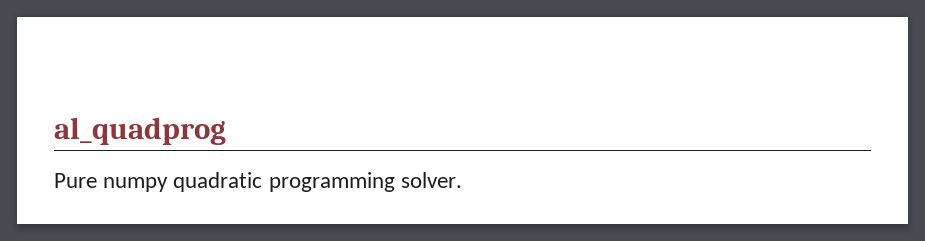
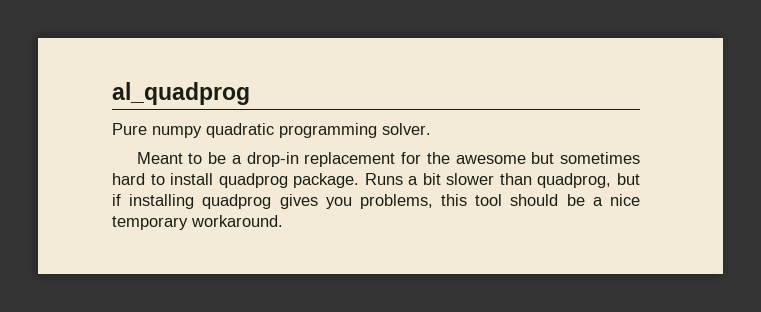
(462, 180) none -> [136,152,641,167] [112,173,640,188] [112,194,640,209] [112,215,283,230] // Meant to be a drop-in replacement for the awesome but sometimes hard to install quadprog package. Runs a bit slower than quadprog, but if installing quadprog gives you problems, this tool should be a nice temporary workaround.

